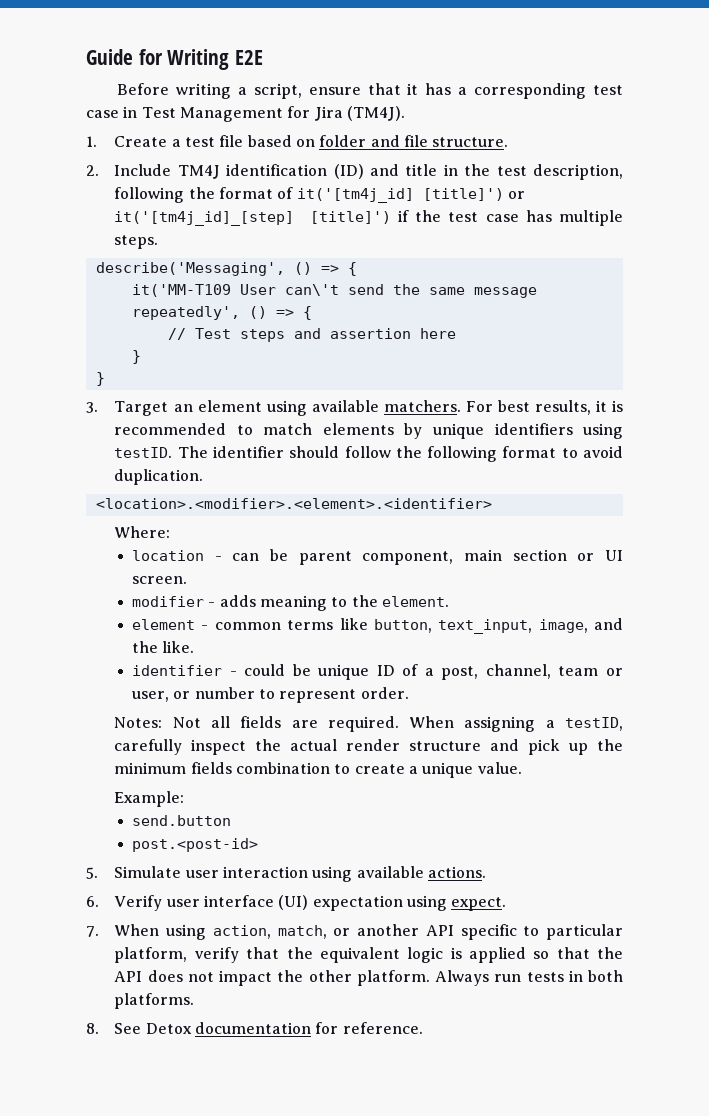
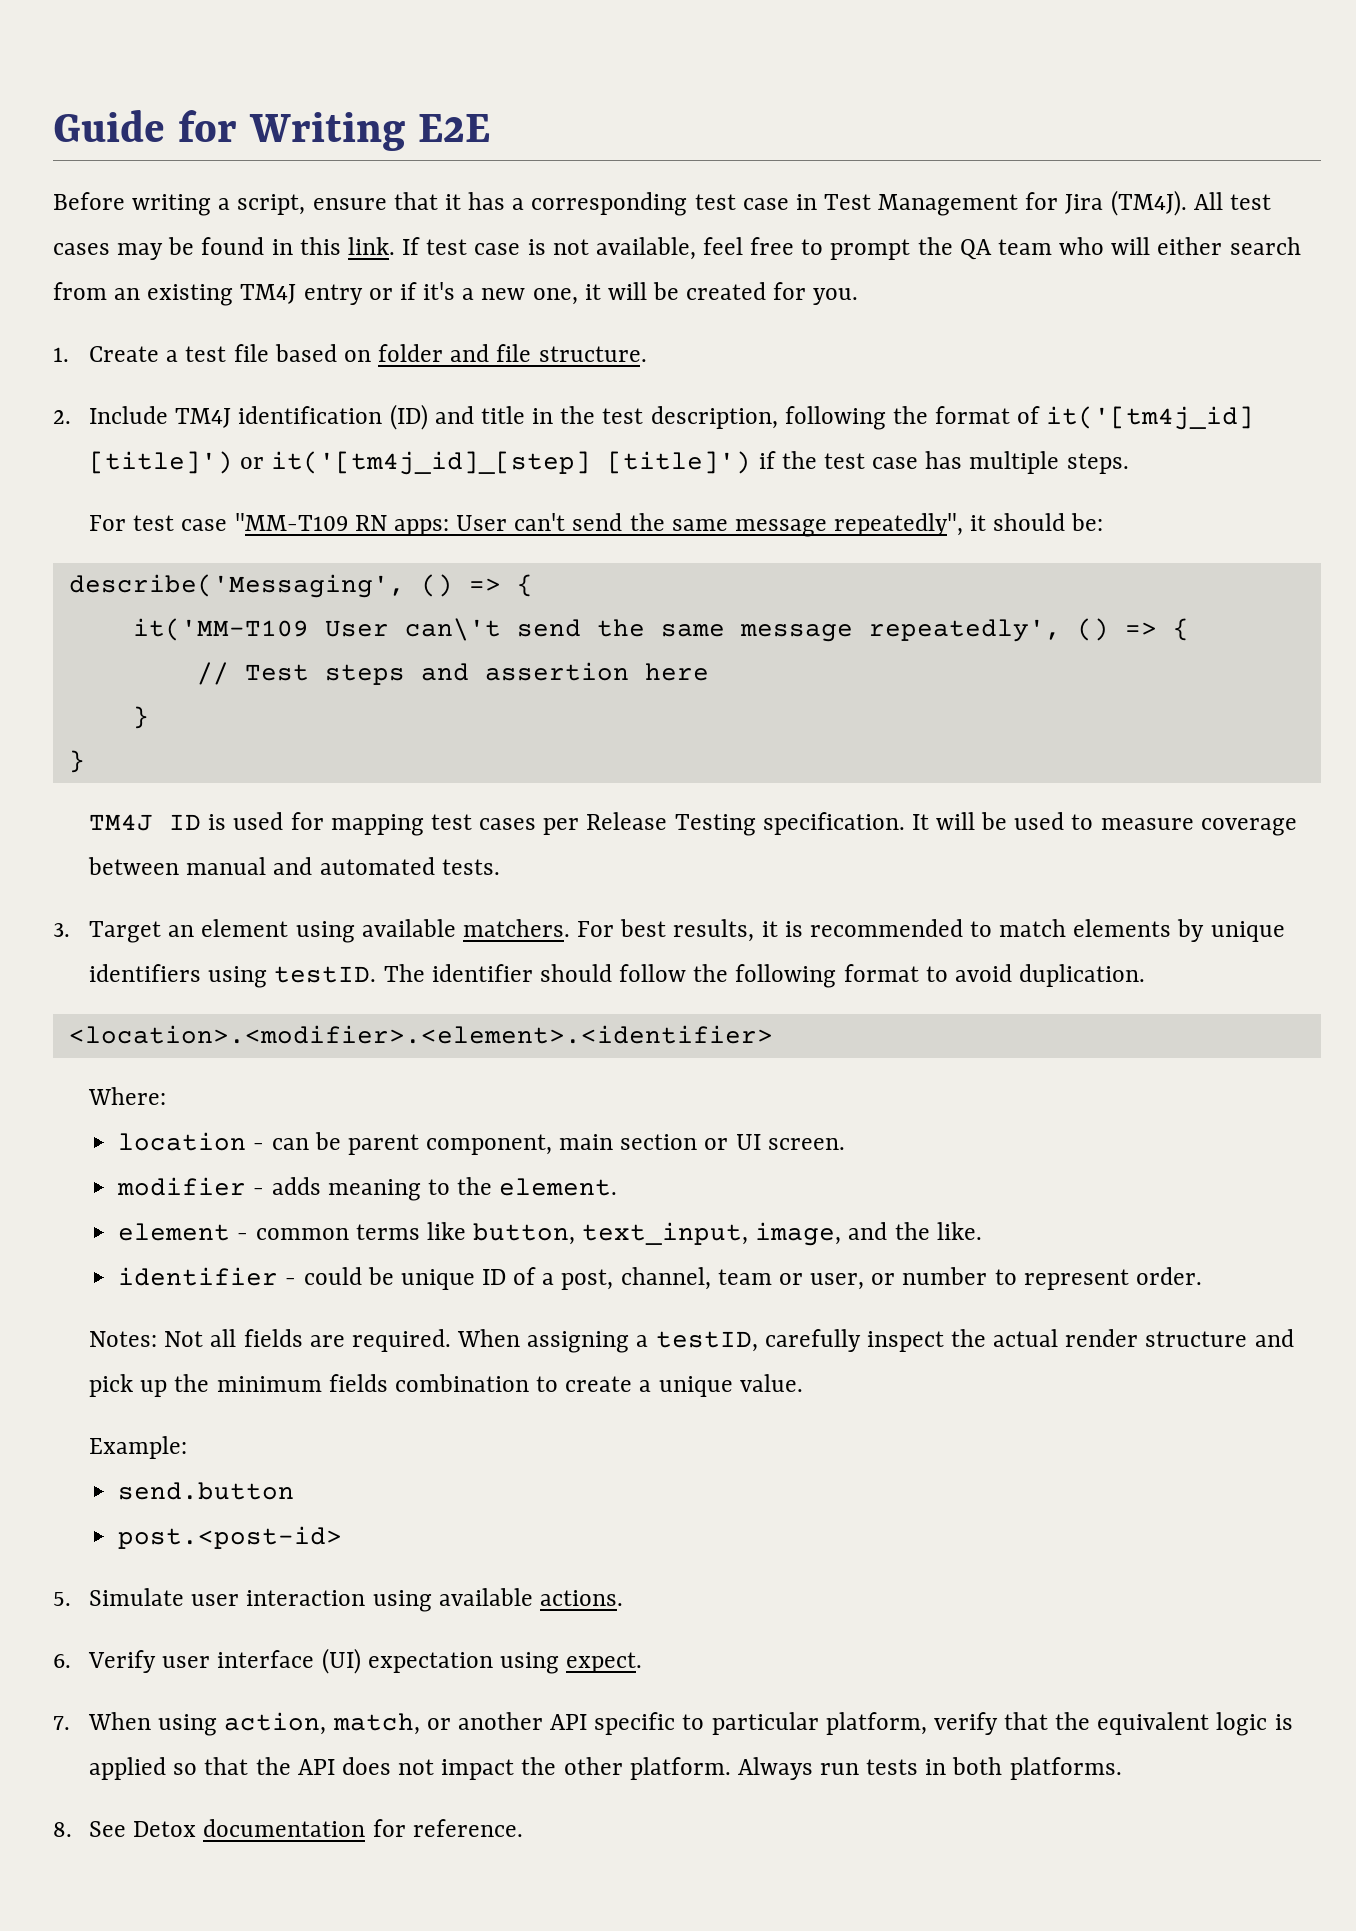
(405, 113) none -> [1193,192,1271,210] [53,237,1301,260] [53,282,859,306] All test cases may be found in this link. If test case is not available, feel free to prompt the QA team who will either search from an existing TM4J entry or if it's a new one, it will be created for you.
(159, 242) none -> [89,513,1104,537] // For test case "MM-T109 RN apps: User can't send the same message repeatedly", it should be:
(105, 379) none -> [89,812,1297,836] [88,857,500,875] // TM4J ID is used for mapping test cases per Release Testing specification. It will be used to measure coverage between manual and automated tests.

